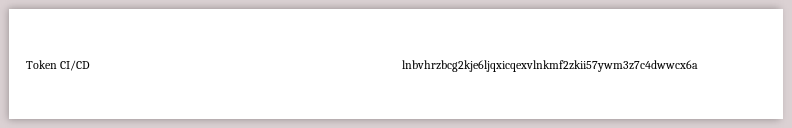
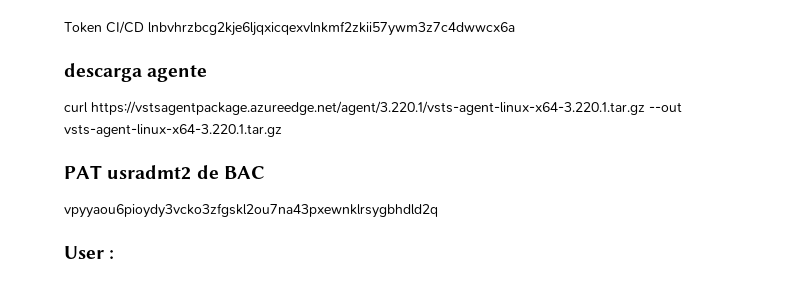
(698, 66) none -> [64,63,208,82] [64,101,682,115] [64,124,282,137] [64,165,265,180] [64,203,438,218] [64,246,115,259] // descarga agente // curl https://vstsagentpackage.azureedge.net/agent/3.220.1/vsts-agent-linux-x64-3.220.1.tar.gz --out vsts-agent-linux-x64-3.220.1.tar.gz // PAT usradmt2 de BAC // vpyyaou6pioydy3vcko3zfgskl2ou7na43pxewnklrsygbhdld2q // User :

